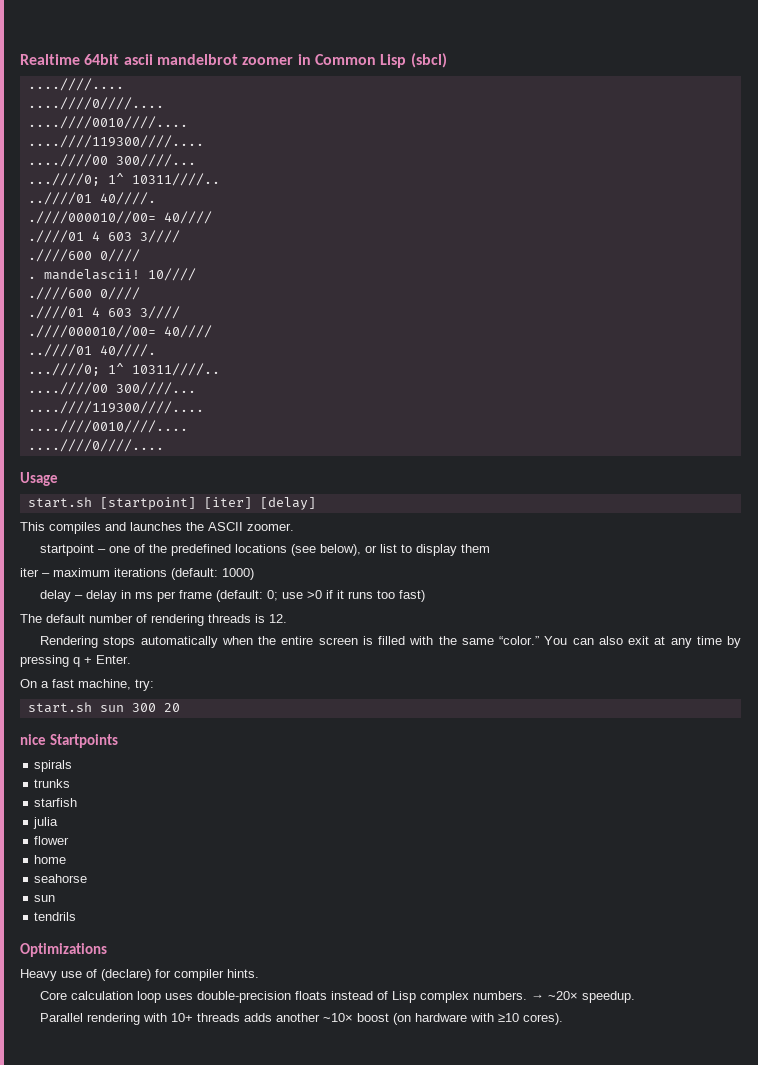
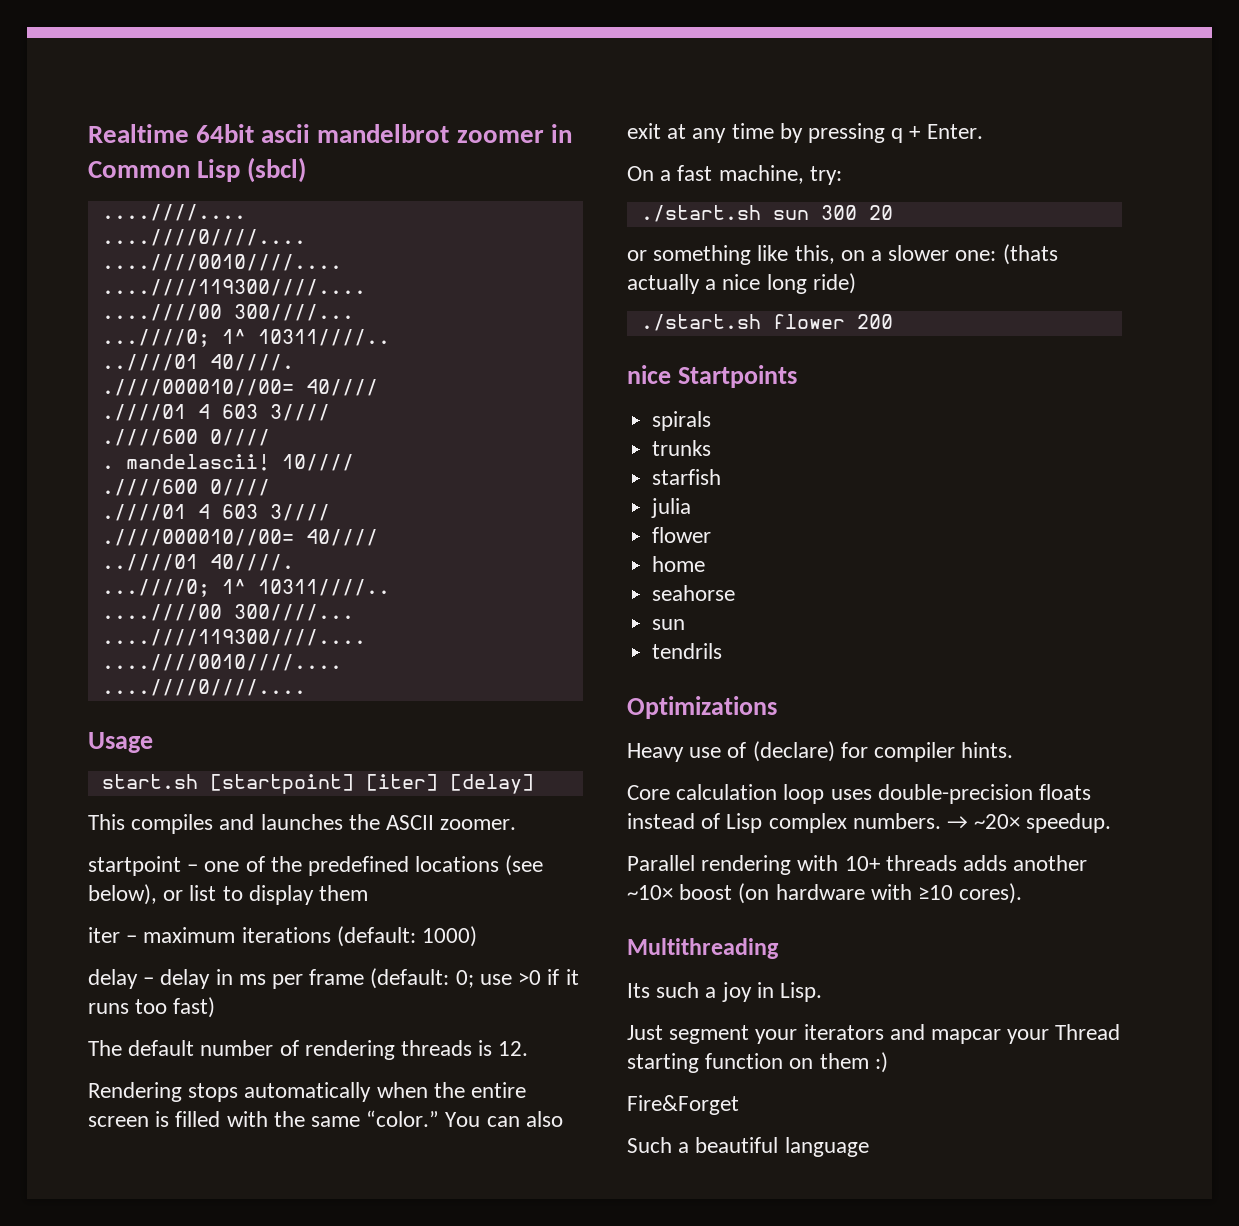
[27,702,92,713] start.sh -> [640,205,761,222] ./start.sh
(180, 707) none -> [627,244,1058,265] [627,273,856,294] [640,314,893,331] // or something like this, on a slower one: (thats actually a nice long ride) // ./start.sh flower 200
(564, 1019) none -> [627,938,779,959] [627,982,823,1002] [627,1024,1121,1044] [627,1052,888,1073] [627,1095,739,1115] [627,1137,869,1157] // Multithreading // Its such a joy in Lisp. // Just segment your iterators and mapcar your Thread starting function on them :) // Fire&Forget // Such a beautiful language

